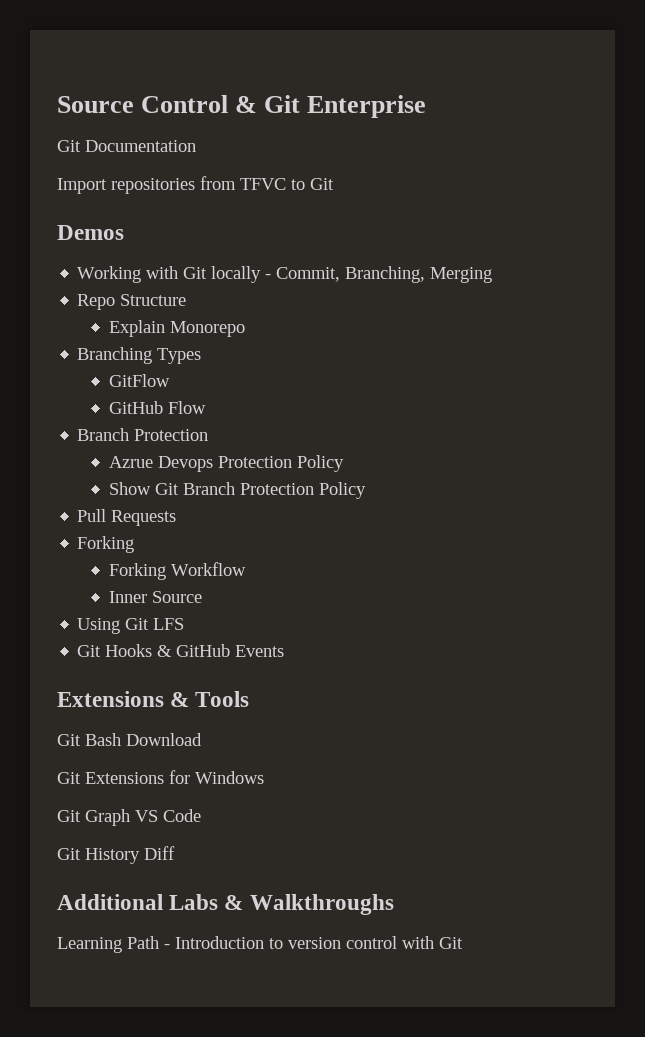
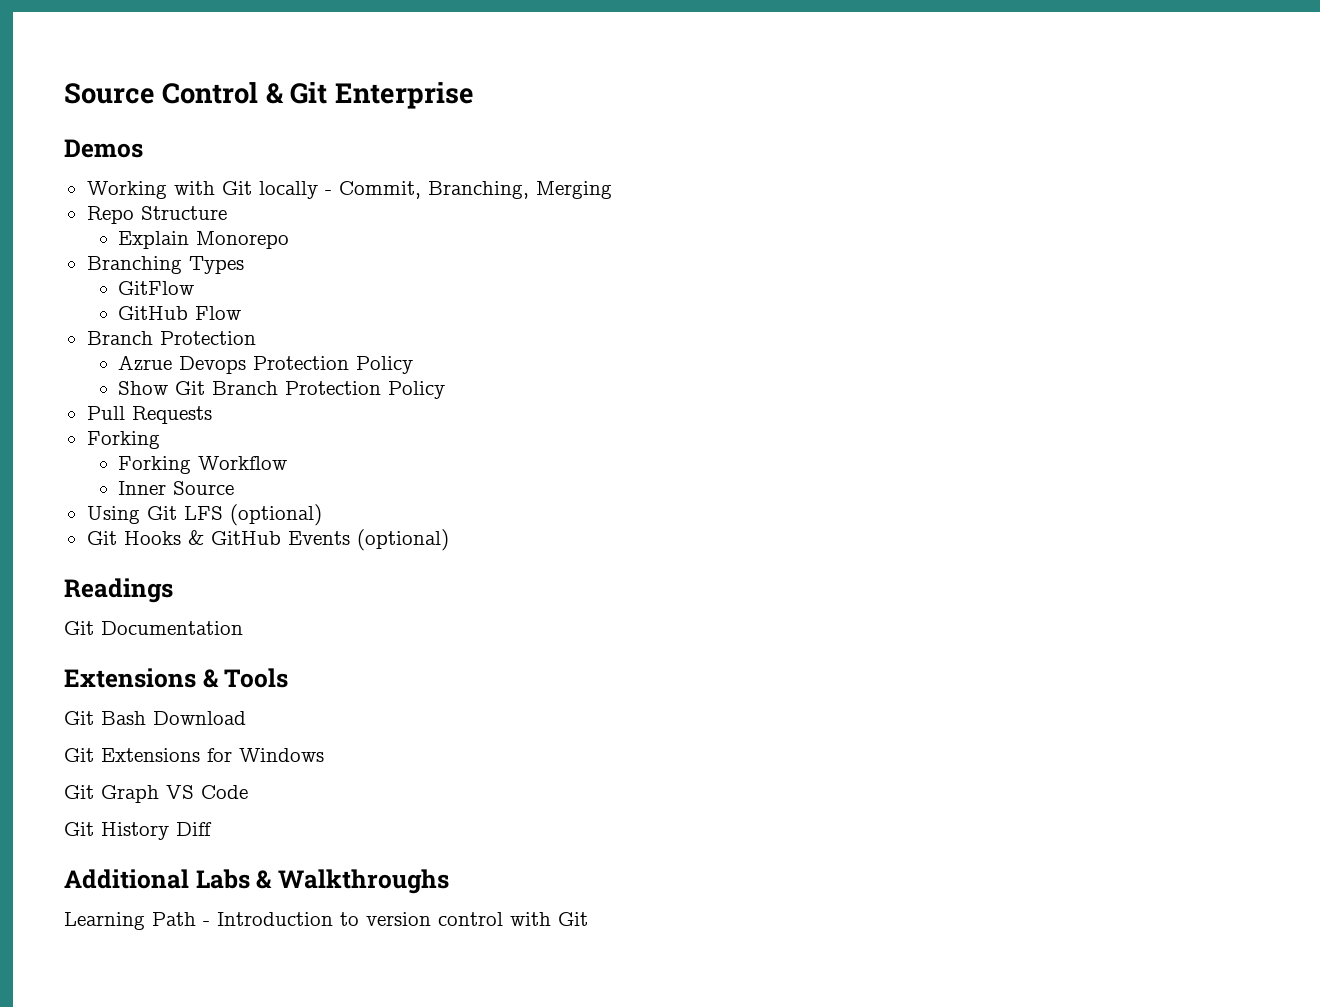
[57,140,196,152] [57,176,334,194] // Git Documentation // Import repositories from TFVC to Git -> (474, 95) none
(185, 624) none -> [229,504,322,526] (optional)
(285, 651) none -> [356,529,449,551] [64,578,173,603] [64,621,243,635] (optional) // Readings // Git Documentation

